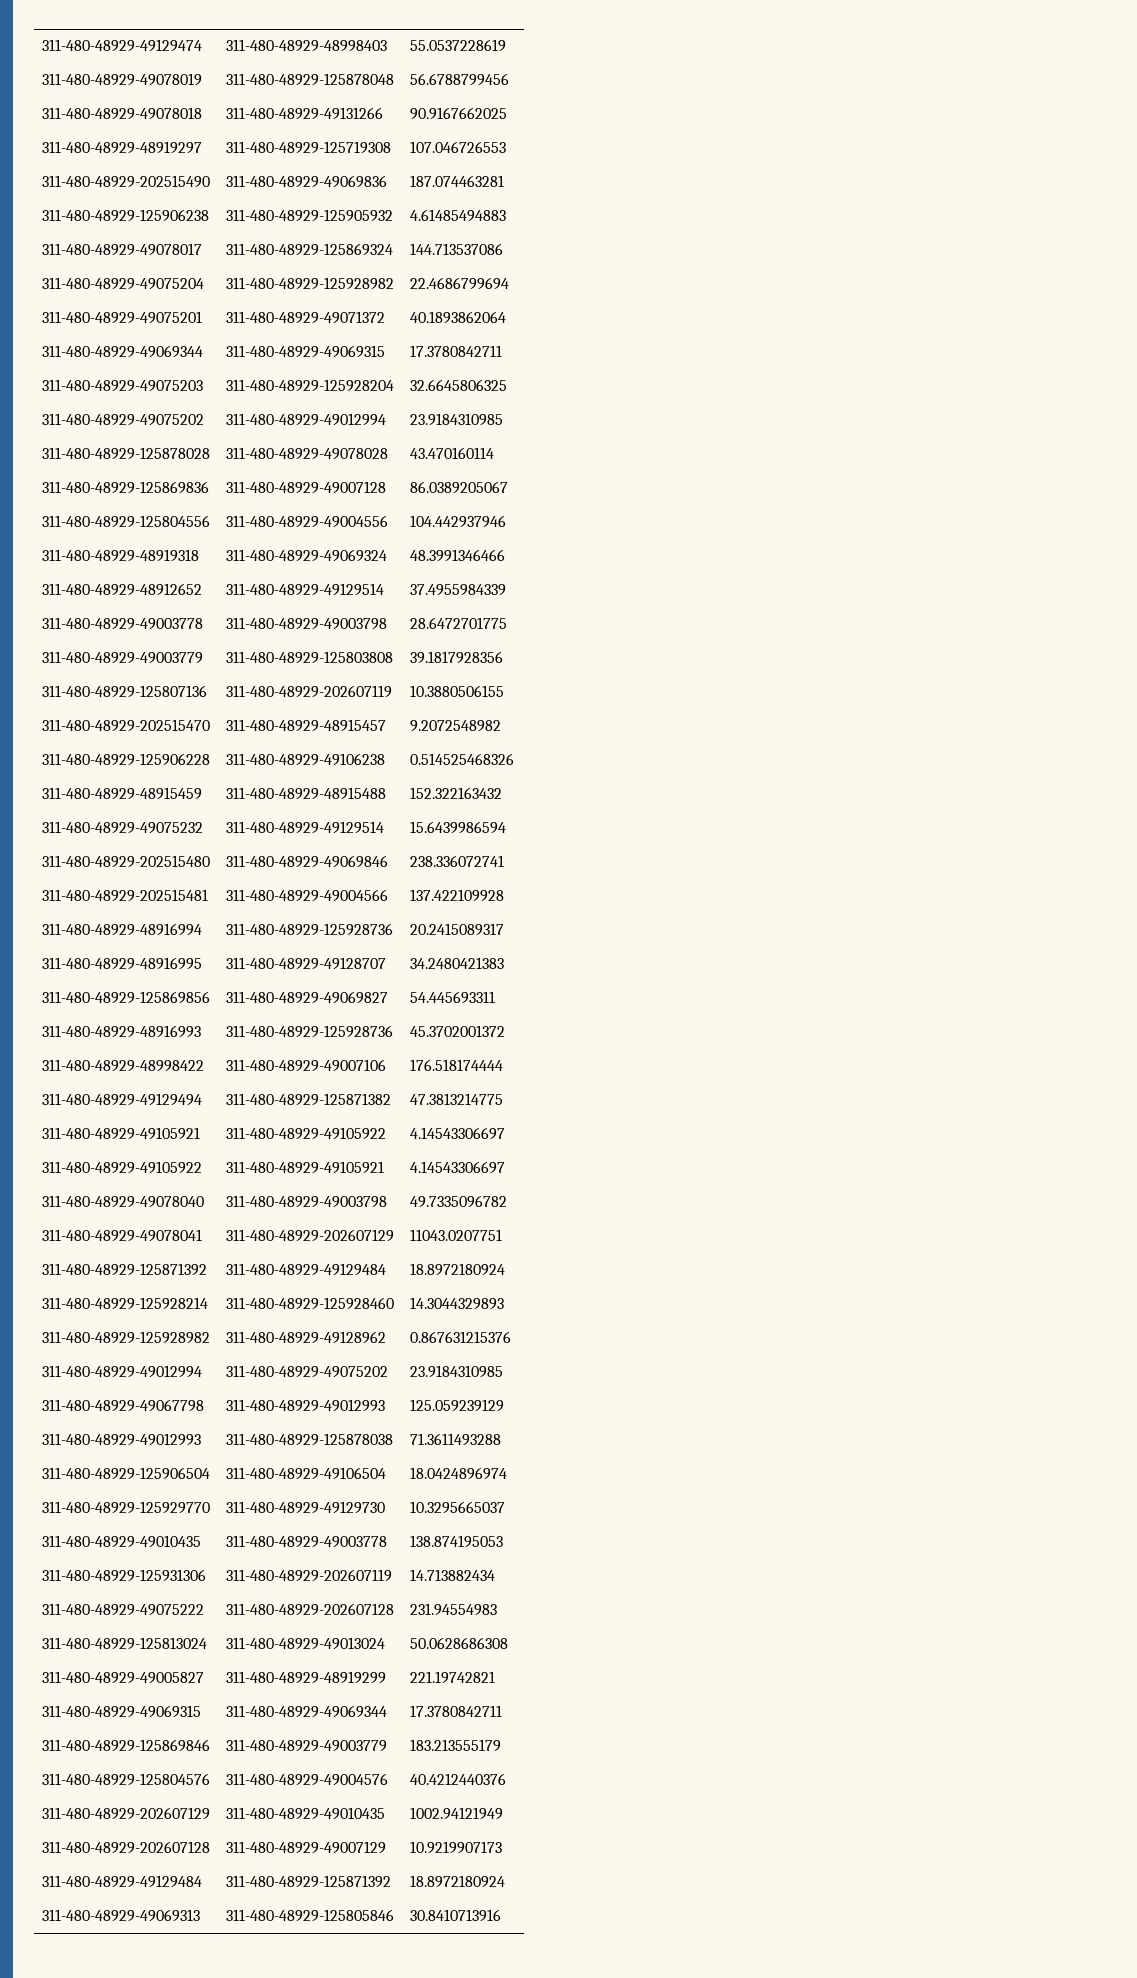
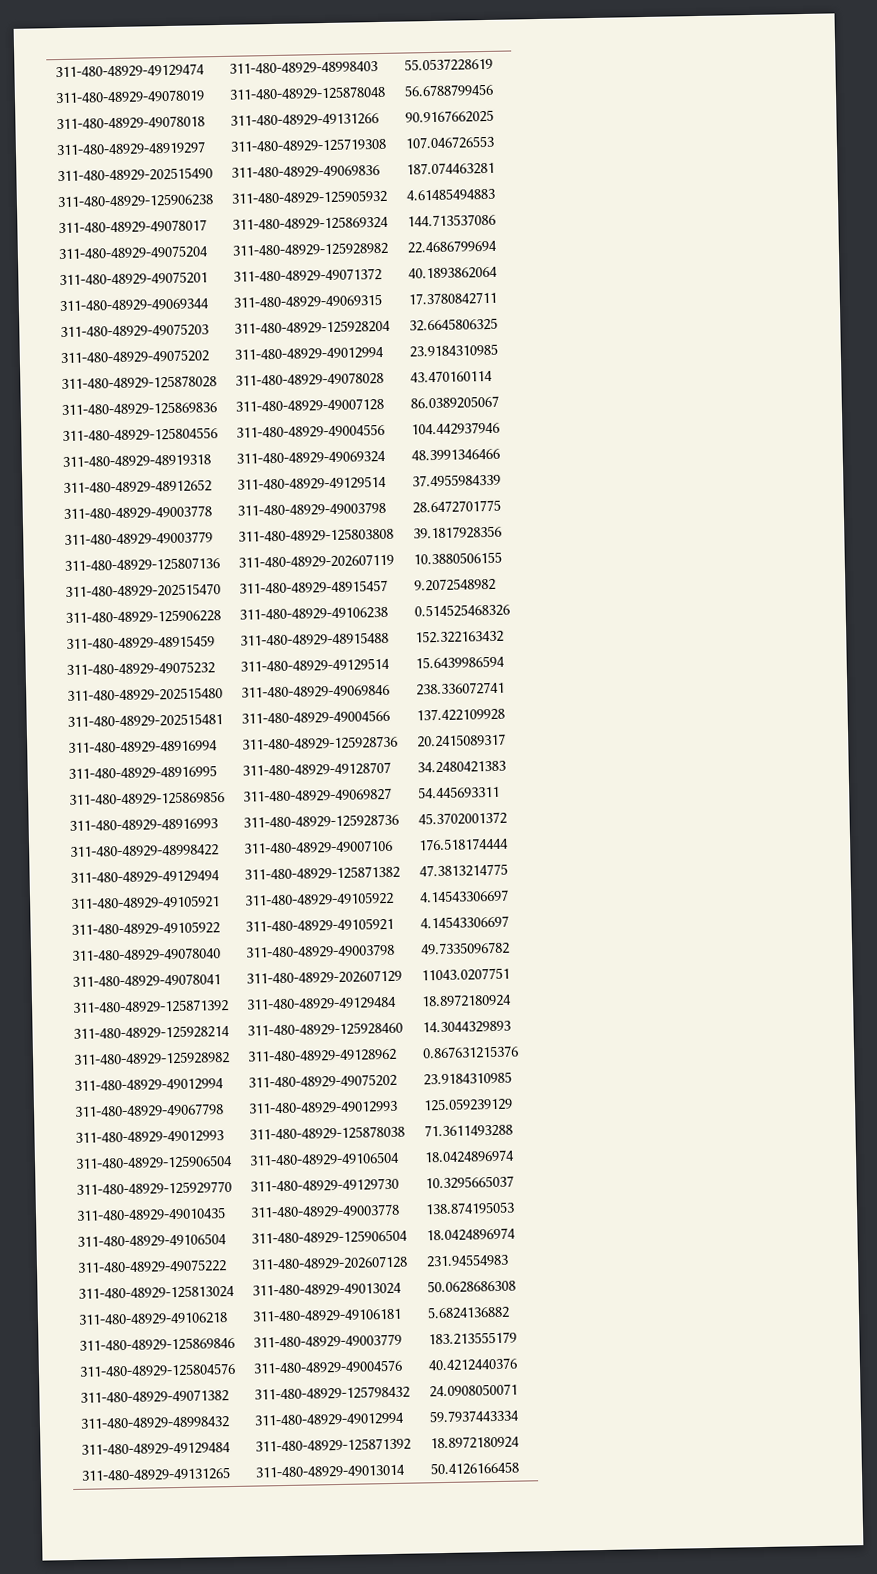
[41,1569,206,1582] [225,1569,392,1582] [409,1569,495,1581] 311-480-48929-125931306 | 311-480-48929-202607119 | 14.713882434 -> [77,1233,228,1248] [251,1229,409,1245] [426,1227,517,1242] 311-480-48929-49106504 | 311-480-48929-125906504 | 18.0424896974
[41,1671,204,1684] [225,1671,386,1684] [409,1671,495,1684] [41,1705,201,1718] [225,1705,387,1718] [409,1705,502,1717] 311-480-48929-49005827 | 311-480-48929-48919299 | 221.19742821 // 311-480-48929-49069315 | 311-480-48929-49069344 | 17.3780842711 -> [78,1312,229,1326] [252,1308,403,1323] [427,1305,511,1320] 311-480-48929-49106218 | 311-480-48929-49106181 | 5.6824136882
[41,1807,210,1820] [225,1807,385,1820] [409,1807,503,1820] [41,1841,210,1854] [225,1841,386,1854] [409,1841,502,1854] 311-480-48929-202607129 | 311-480-48929-49010435 | 1002.94121949 // 311-480-48929-202607128 | 311-480-48929-49007129 | 10.9219907173 -> [80,1389,230,1404] [254,1385,411,1401] [429,1383,519,1398] [80,1416,231,1430] [254,1412,405,1427] [429,1409,520,1423] 311-480-48929-49071382 | 311-480-48929-125798432 | 24.0908050071 // 311-480-48929-48998432 | 311-480-48929-49012994 | 59.7937443334
[41,1909,200,1922] [225,1909,394,1922] [409,1909,501,1922] 311-480-48929-49069313 | 311-480-48929-125805846 | 30.8410713916 -> [81,1467,232,1482] [255,1464,406,1479] [430,1461,520,1476] 311-480-48929-49131265 | 311-480-48929-49013014 | 50.4126166458

